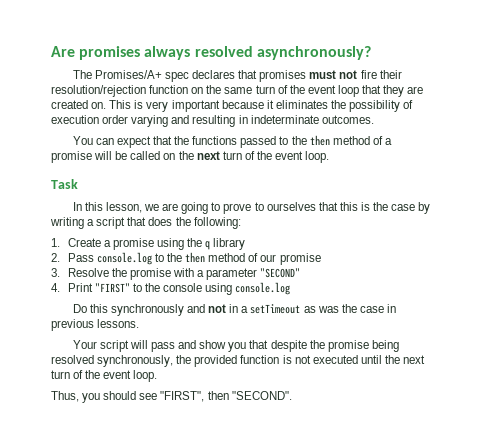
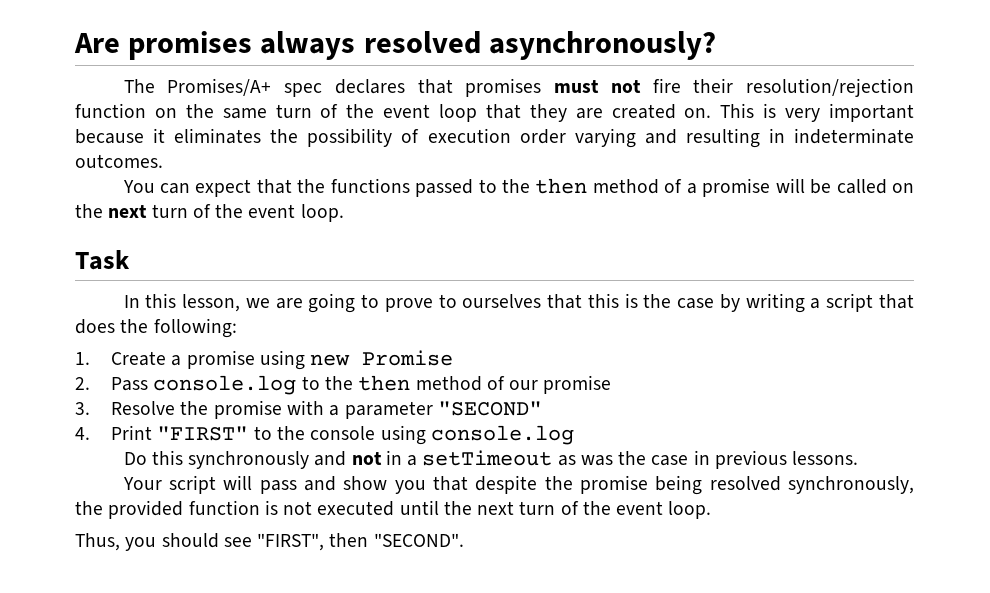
[187,238,246,250] the q library -> [310,350,454,366] new Promise

